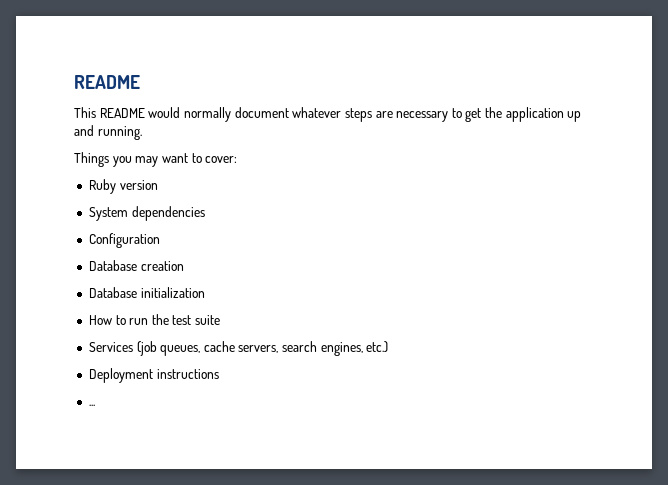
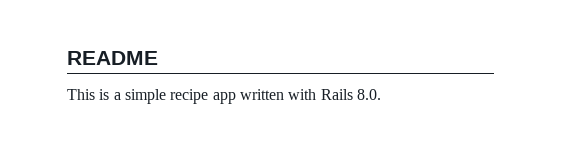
[99,107,582,122] [74,125,142,140] [74,152,238,167] [88,179,158,194] [88,206,205,221] [88,233,160,248] [88,260,184,271] [88,287,205,298] [88,314,221,325] [88,341,389,356] [88,368,219,383] [88,404,95,406] README would normally document whatever steps are necessary to get the application up and running. // Things you may want to cover: // Ruby version // System dependencies // Configuration // Database creation // Database initialization // How to run the test suite // Services (job queues, cache servers, search engines, etc.) // Deployment instructions // ... -> [99,89,381,104] is a simple recipe app written with Rails 8.0.

